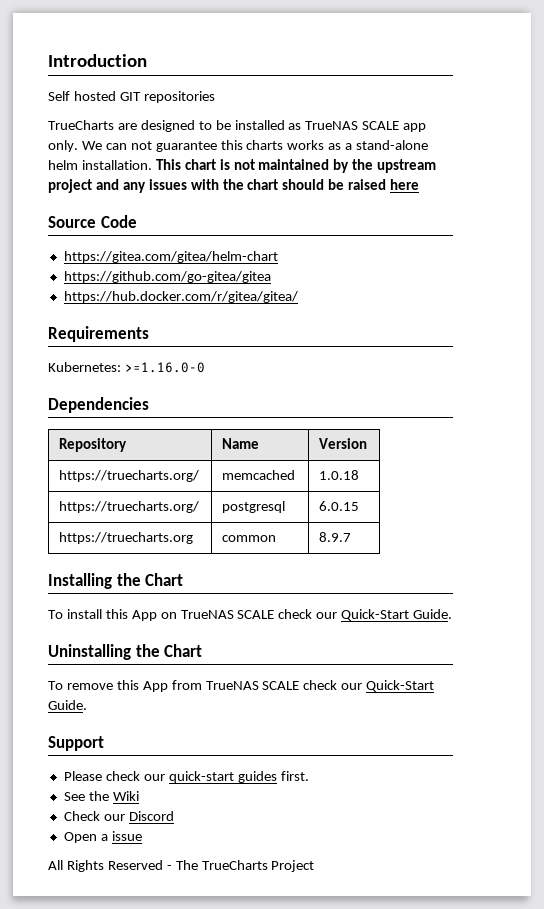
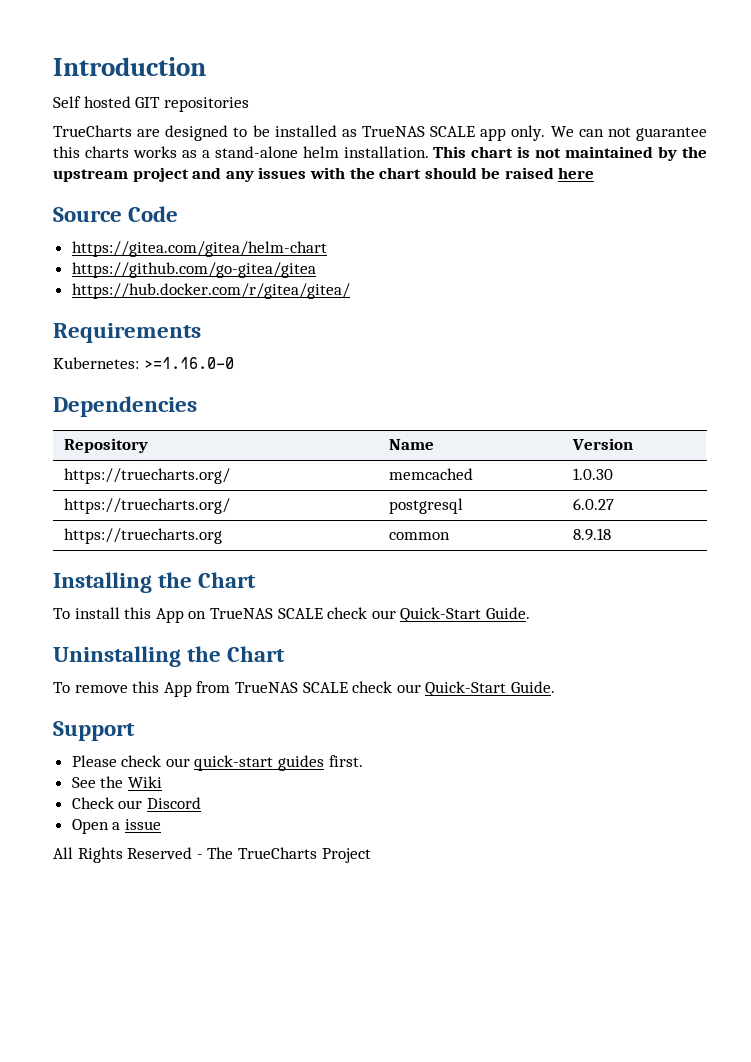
[319,470,360,480] 1.0.18 -> [573,468,614,480] 1.0.30
[319,501,360,511] 6.0.15 -> [573,498,615,510] 6.0.27
[319,532,352,542] 8.9.7 -> [573,528,612,541] 8.9.18

